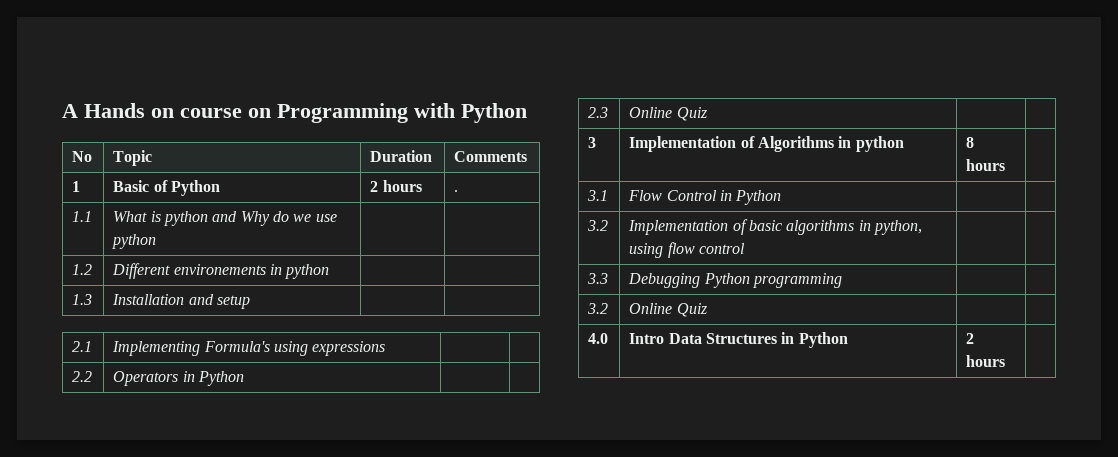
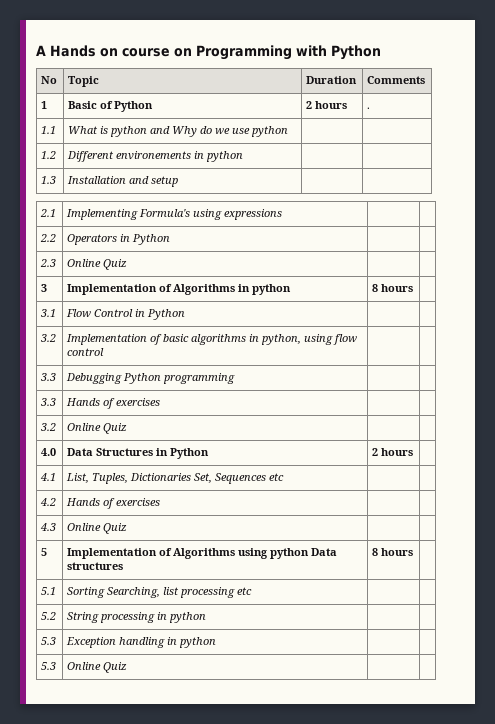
(842, 280) none -> [40,398,57,406] [66,398,161,409] // 3.3 | Hands of exercises | |
[629,333,665,344] Intro -> (57, 452) none
(1006, 361) none -> [40,473,57,481] [66,473,285,484] [40,498,57,506] [66,498,161,509] [40,523,57,531] [67,523,128,534] [41,548,48,556] [67,548,338,559] [67,562,124,570] [372,548,414,556] [41,587,57,595] [67,587,253,598] [41,612,57,620] [67,612,207,623] [41,637,57,645] [66,637,217,648] [41,662,57,670] [67,662,128,673] // 4.1 | List, Tuples, Dictionaries Set, Sequences etc | | // 4.2 | Hands of exercises | | // 4.3 | Online Quiz | | // 5 | Implementation of Algorithms using python Data structures | 8 hours | // 5.1 | Sorting Searching, list processing etc | | // 5.2 | String processing in python | | // 5.3 | Exception handling in python | | // 5.3 | Online Quiz | |

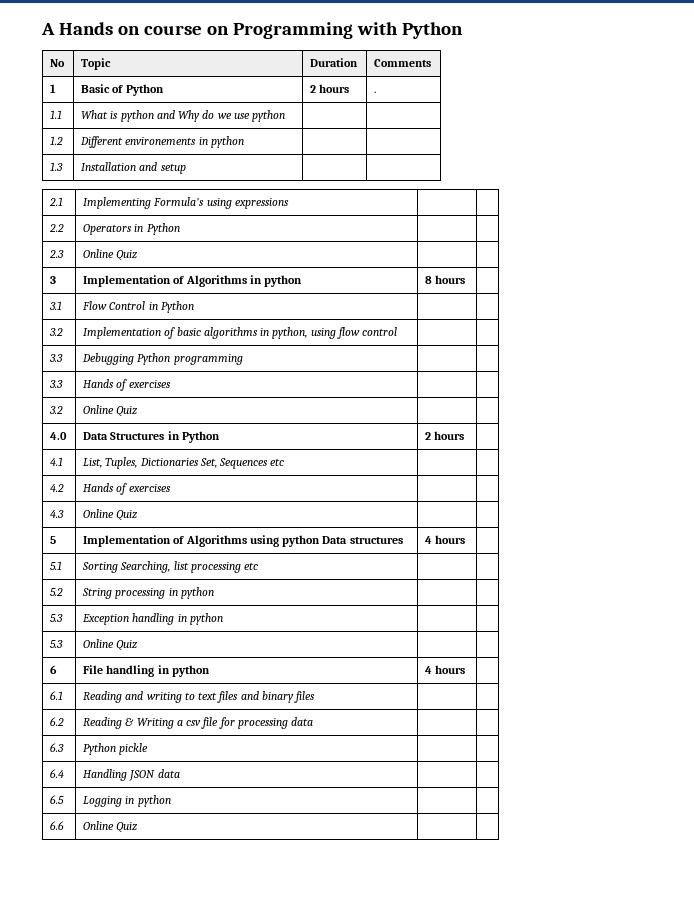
[372,548,379,556] 8 -> [425,536,433,544] 4
(128, 667) none -> [50,665,58,674] [83,665,210,677] [425,665,466,674] [50,691,64,700] [83,691,316,703] [50,717,65,726] [83,717,314,729] [50,743,65,752] [83,743,149,755] [50,769,65,778] [83,769,180,781] [50,795,65,804] [83,795,171,807] [50,821,65,830] [83,821,139,833] // 6 | File handling in python | 4 hours | // 6.1 | Reading and writing to text files and binary files | | // 6.2 | Reading & Writing a csv file for processing data | | // 6.3 | Python pickle | | // 6.4 | Handling JSON data | | // 6.5 | Logging in python | | // 6.6 | Online Quiz | |

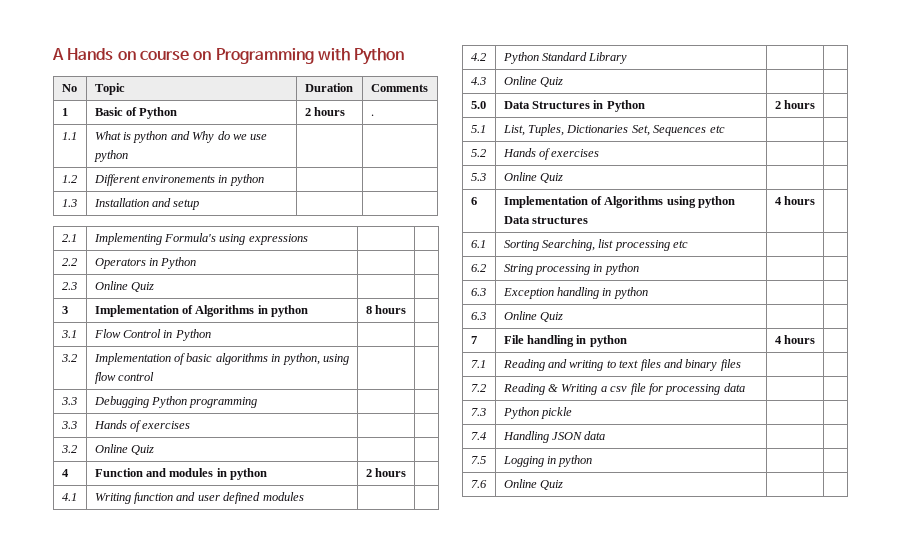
[50,432,68,440] 4.0 -> [61,469,69,477] [94,468,268,480] [365,468,407,477] [61,493,77,501] [94,492,304,504] [470,53,486,61] [502,52,628,64] [470,77,486,85] [503,76,564,87] [470,101,486,109] 4 | Function and modules in python | 2 hours | // 4.1 | Writing function and user defined modules | | // 4.2 | Python Standard Library | | // 4.3 | Online Quiz | | // 5.0
[50,457,64,466] 4.1 -> [470,125,486,133] 5.1
[50,484,65,492] [83,483,171,495] [50,510,65,518] [83,509,139,521] [50,536,57,544] 4.2 | Hands of exercises | | // 4.3 | Online Quiz | | // 5 -> [470,149,486,157] [502,148,600,160] [470,173,486,181] [503,172,564,183] [470,197,477,205] 5.2 | Hands of exercises | | // 5.3 | Online Quiz | | // 6
[50,561,63,570] 5.1 -> [470,240,486,248] 6.1
[50,588,64,596] 5.2 -> [470,264,486,272] 6.2
[50,614,64,622] 5.3 -> [470,288,486,296] 6.3
[50,640,64,648] [83,639,139,651] [50,665,58,674] 5.3 | Online Quiz | | // 6 -> [470,312,486,320] [503,311,564,322] [470,336,477,344] 6.3 | Online Quiz | | // 7
[50,691,64,700] 6.1 -> [470,360,486,368] 7.1
[50,717,65,726] 6.2 -> [470,384,486,392] 7.2
[50,743,65,752] 6.3 -> [470,408,486,416] 7.3
[50,769,65,778] 6.4 -> [470,432,486,440] 7.4
[50,795,65,804] 6.5 -> [470,456,486,464] 7.5
[50,821,65,830] 6.6 -> [470,480,487,488] 7.6

